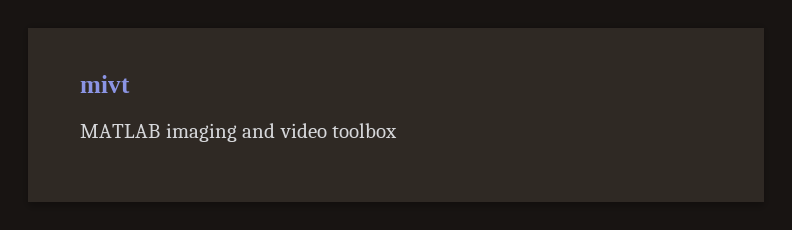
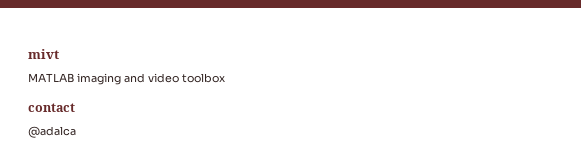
(398, 130) none -> [28,103,75,112] [28,126,76,138] // contact // @adalca

